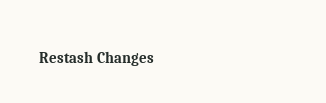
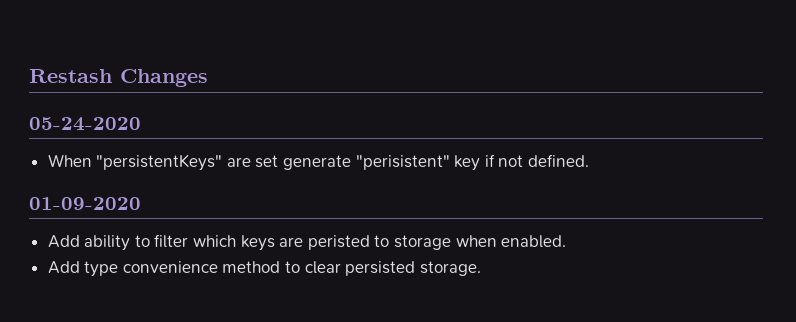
(155, 58) none -> [29,117,141,131] [47,154,590,171] [29,197,141,210] [47,234,567,251] [47,261,481,277] // 05-24-2020 // When "persistentKeys" are set generate "perisistent" key if not defined. // 01-09-2020 // Add ability to filter which keys are peristed to storage when enabled. // Add type convenience method to clear persisted storage.

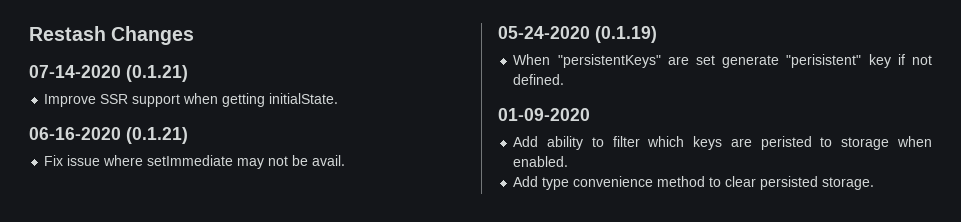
(208, 78) none -> [29,65,188,82] [44,93,339,107] [29,127,188,144] [44,155,346,169] // 07-14-2020 (0.1.21) // Improve SSR support when getting initialState. // 06-16-2020 (0.1.21) // Fix issue where setImmediate may not be avail.
(141, 124) none -> [595,26,657,43] (0.1.19)

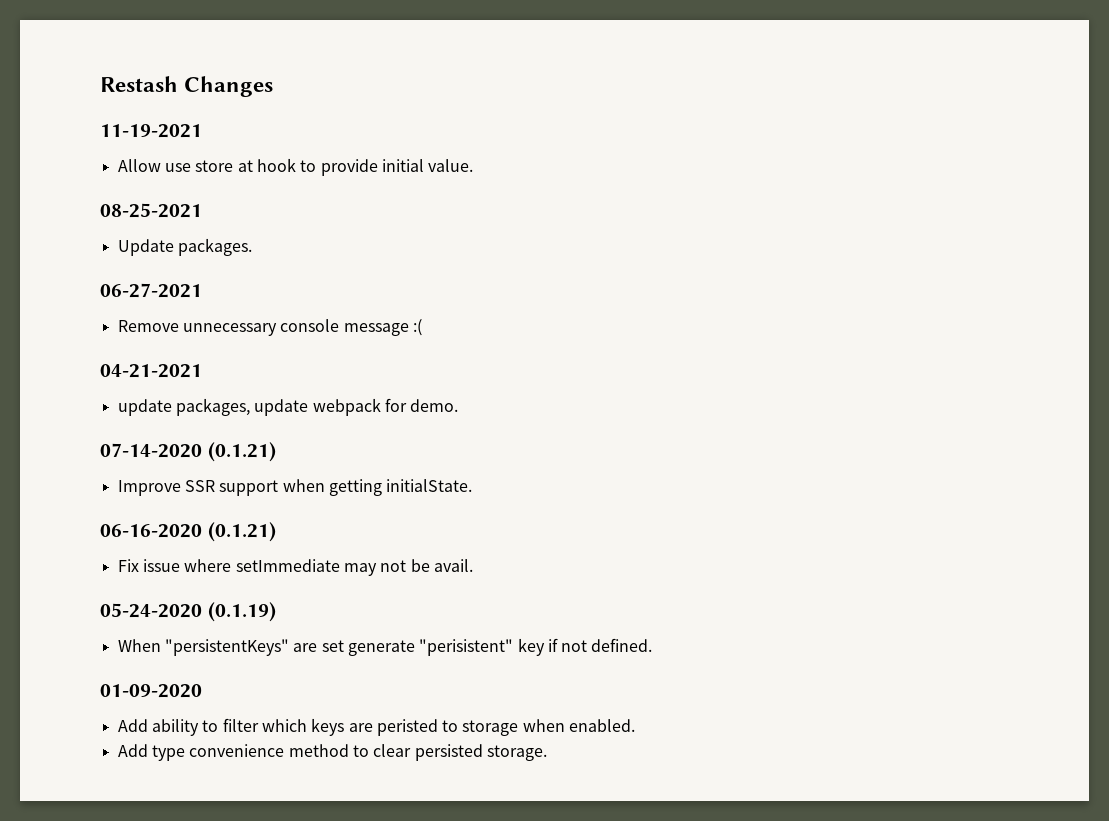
(195, 35) none -> [100,124,202,138] [117,158,474,176] [100,203,202,218] [117,238,252,256] [100,283,202,298] [117,319,422,336] [100,364,202,378] [117,398,459,416] // 11-19-2021 // Allow use store at hook to provide initial value. // 08-25-2021 // Update packages. // 06-27-2021 // Remove unnecessary console message :( // 04-21-2021 // update packages, update webpack for demo.

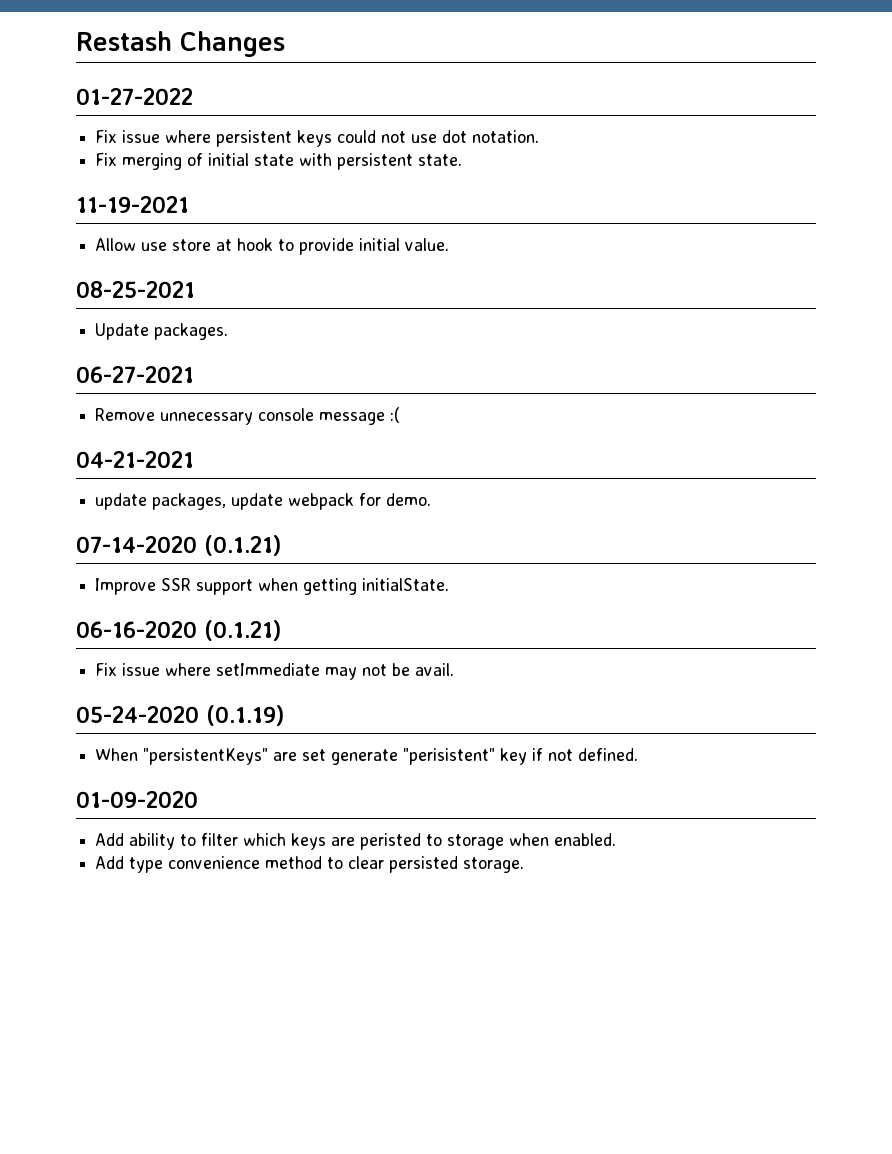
(274, 86) none -> [76,88,193,105] [95,130,540,147] [95,153,463,170] // 01-27-2022 // Fix issue where persistent keys could not use dot notation. // Fix merging of initial state with persistent state.

